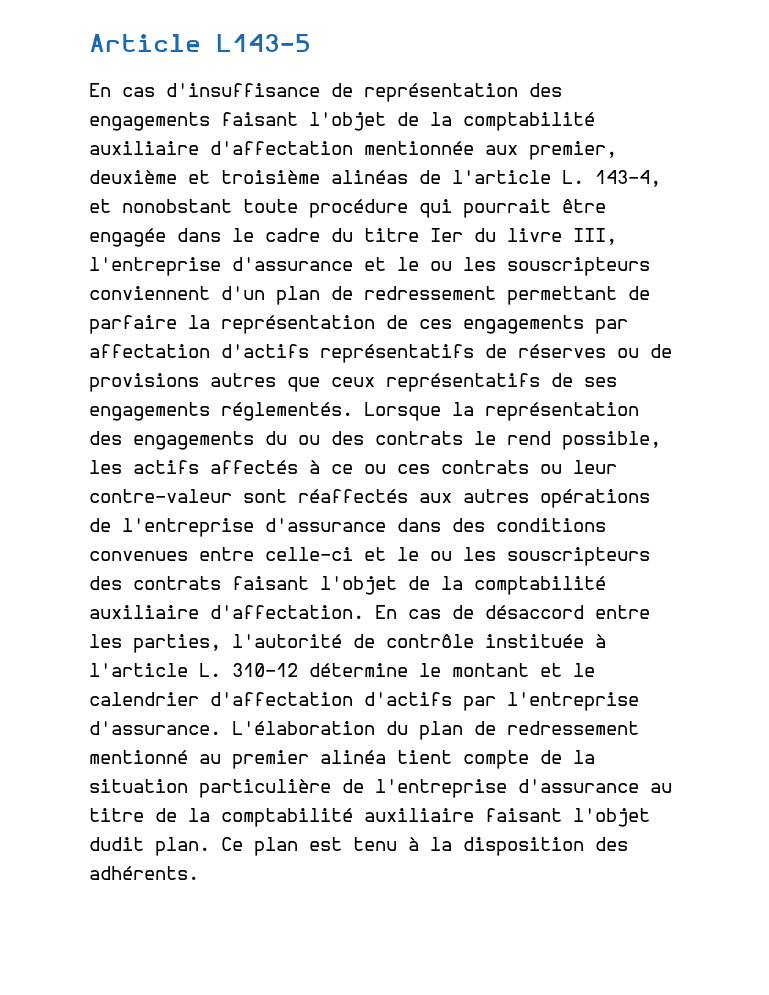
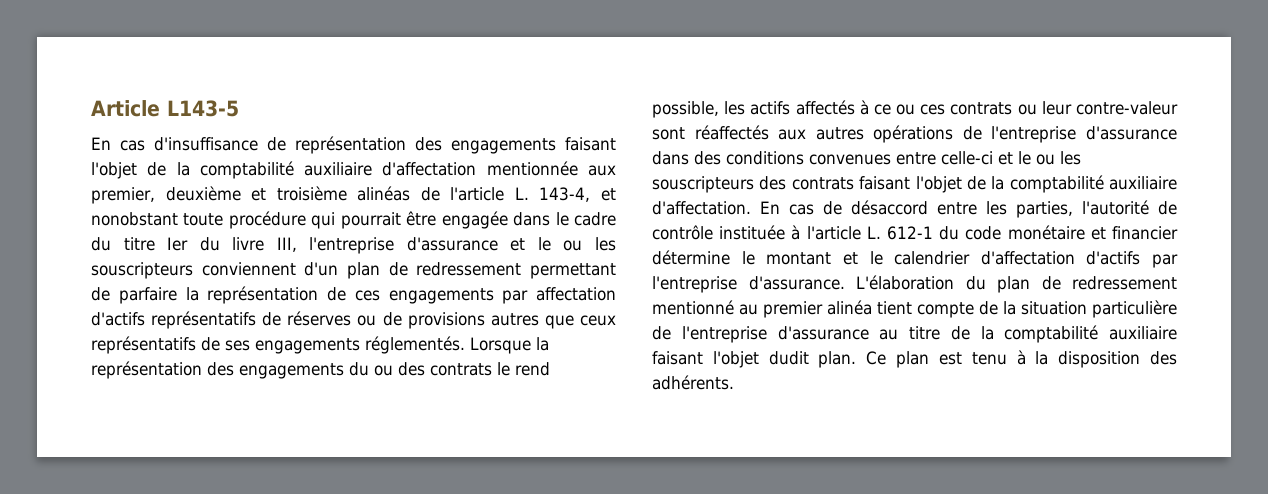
[232,663,298,677] 310-12 -> [887,225,1178,240] 612-1 du code monétaire et financier

